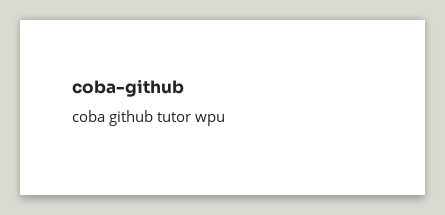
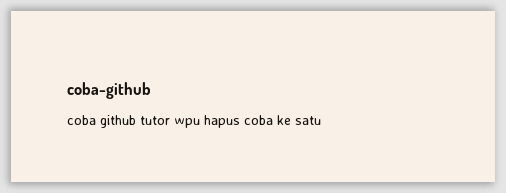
(226, 120) none -> [204,115,321,128] hapus coba ke satu

